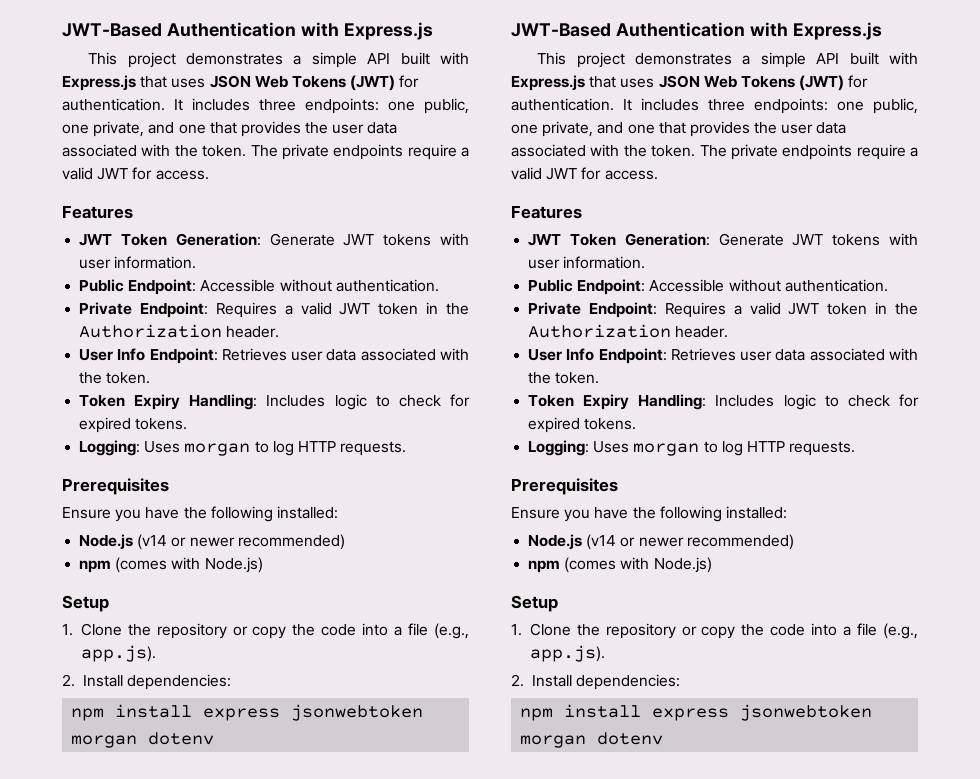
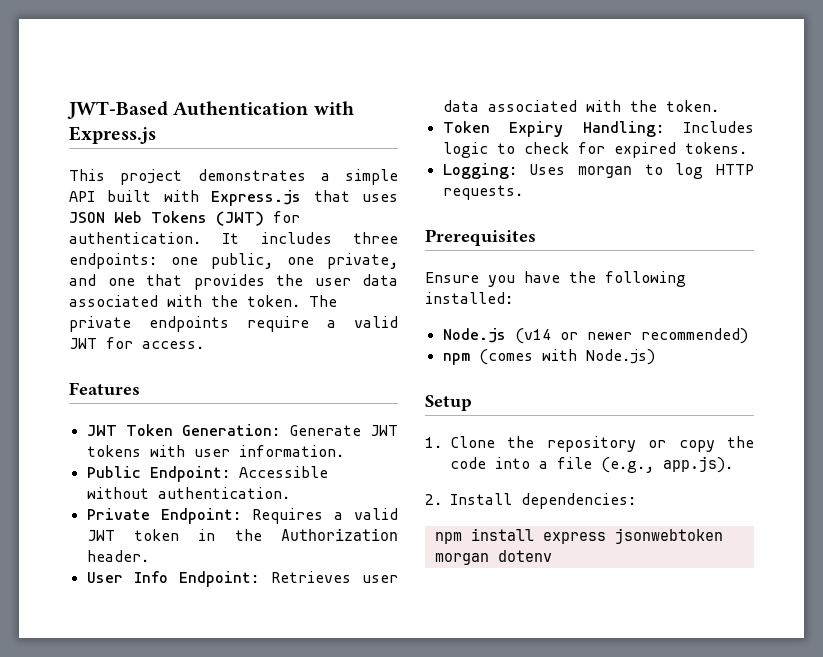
[511,22,882,40] [537,52,918,68] [511,75,869,91] [511,98,918,114] [511,121,847,137] [511,144,918,160] [511,167,658,180] [511,205,582,219] [528,233,918,246] [528,256,646,269] [528,279,888,295] [528,302,918,318] [528,324,729,338] [528,348,918,364] [528,372,600,384] [528,394,919,410] [528,417,637,433] [528,440,856,456] [511,478,618,495] [511,506,787,522] [528,534,794,550] [528,557,712,573] [511,595,558,612] [511,623,918,639] [529,645,605,662] [511,674,680,690] [520,704,873,721] [520,732,664,748] // JWT-Based Authentication with Express.js // This project demonstrates a simple API built with Express.js that uses JSON Web Tokens (JWT) for authentication. It includes three endpoints: one public, one private, and one that provides the user data associated with the token. The private endpoints require a valid JWT for access. // Features // JWT Token Generation: Generate JWT tokens with user information. // Public Endpoint: Accessible without authentication. // Private Endpoint: Requires a valid JWT token in the Authorization header. // User Info Endpoint: Retrieves user data associated with the token. // Token Expiry Handling: Includes logic to check for expired tokens. // Logging: Uses morgan to log HTTP requests. // Prerequisites // Ensure you have the following installed: // Node.js (v14 or newer recommended) // npm (comes with Node.js) // Setup // 1. Clone the repository or copy the code into a file (e.g., app.js). // 2. Install dependencies: // npm install express jsonwebtoken morgan dotenv -> (552, 556) none

